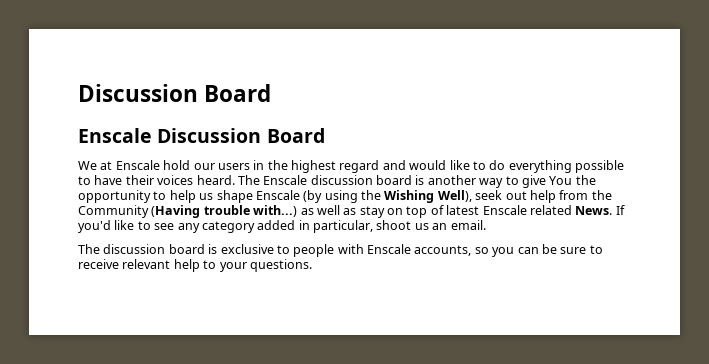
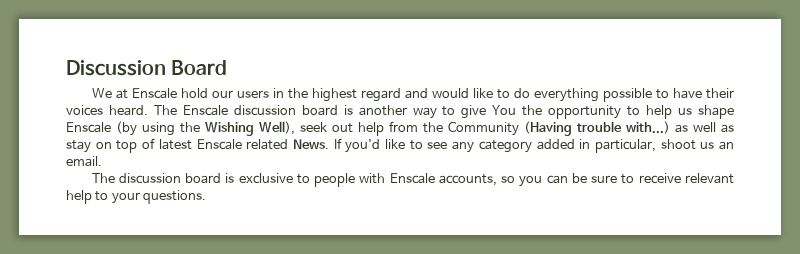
[78,84,272,102] [78,128,325,143] Discussion Board // Enscale Discussion Board -> [66,60,228,76] Discussion Board

